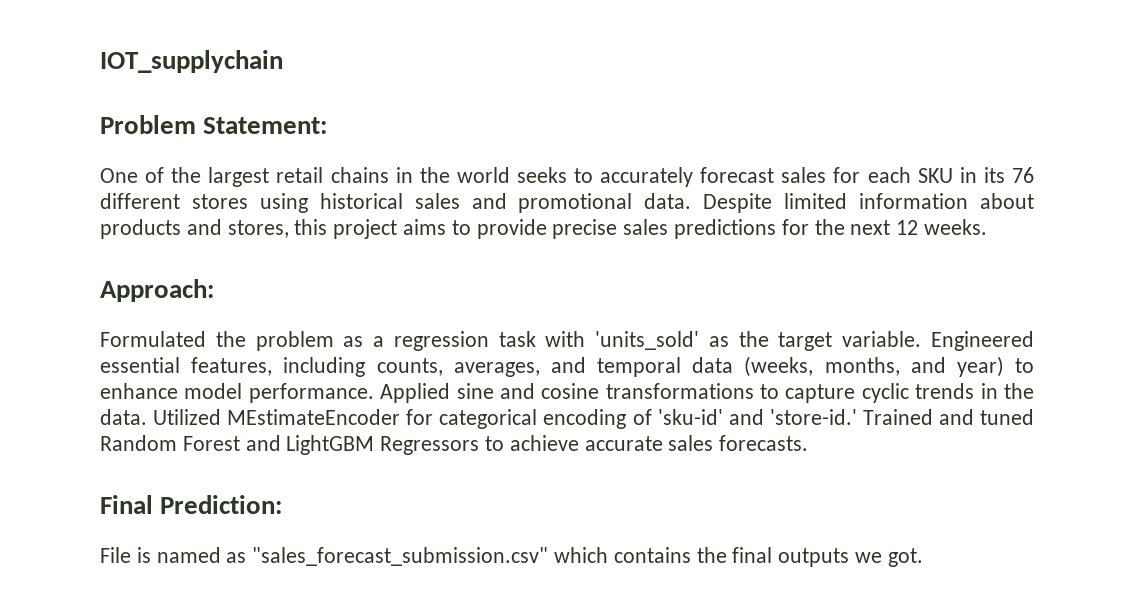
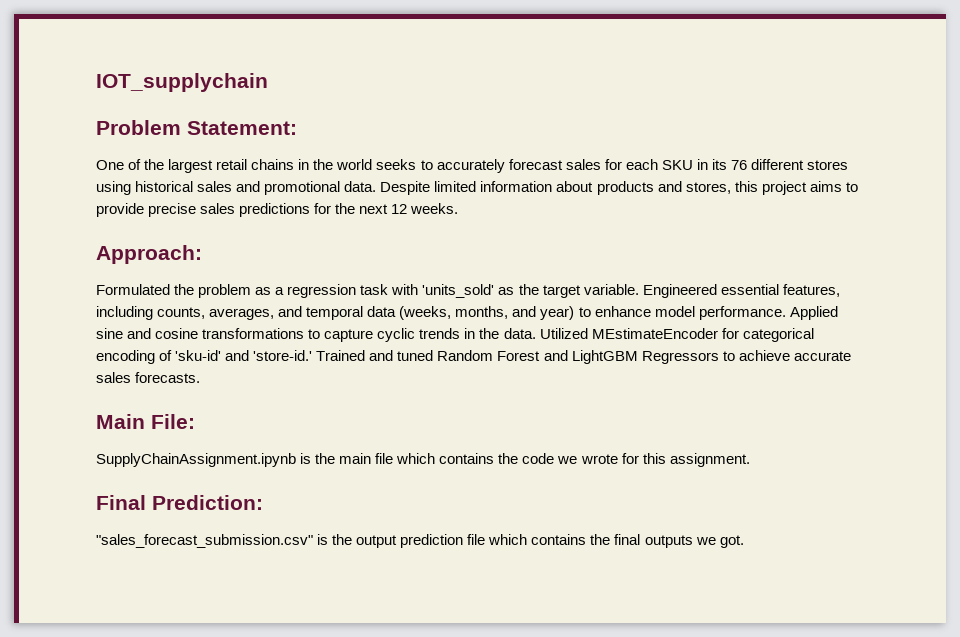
[100,495,283,514] [100,547,549,566] Final Prediction: // File is named as "sales_forecast_submission.csv" -> [96,414,195,429] [96,453,750,467] [96,495,263,510] [96,534,486,548] Main File: // SupplyChainAssignment.ipynb is the main file which contains the code we wrote for this assignment. // Final Prediction: // "sales_forecast_submission.csv" is the output prediction file

